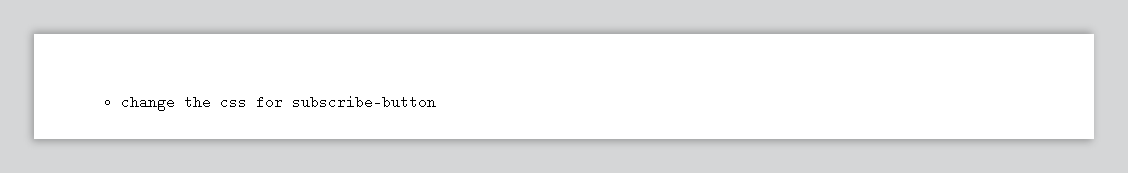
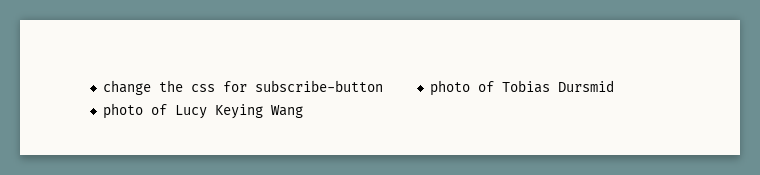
(436, 102) none -> [102,103,303,119] [429,80,614,96] // photo of Lucy Keying Wang // photo of Tobias Dursmid

